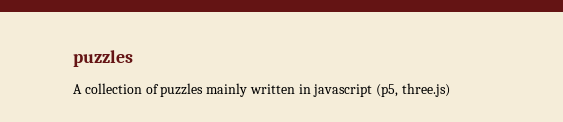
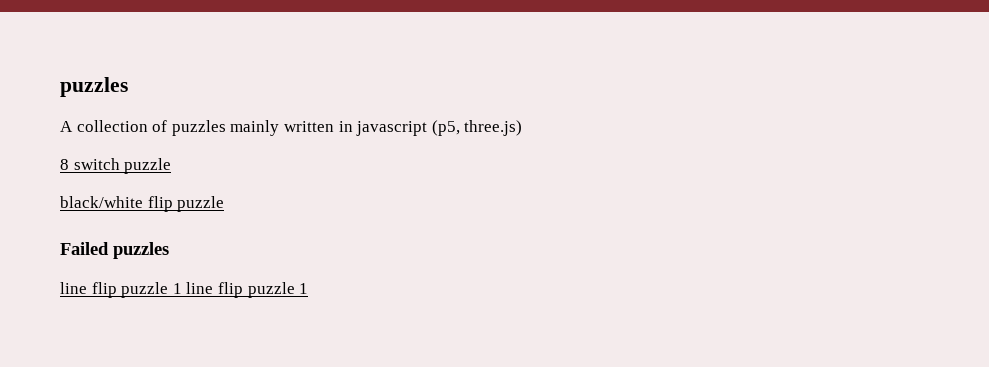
(451, 90) none -> [60,158,172,174] [60,196,225,212] [60,242,169,259] [60,282,309,298] // 8 switch puzzle // black/white flip puzzle // Failed puzzles // line flip puzzle 1 line flip puzzle 1

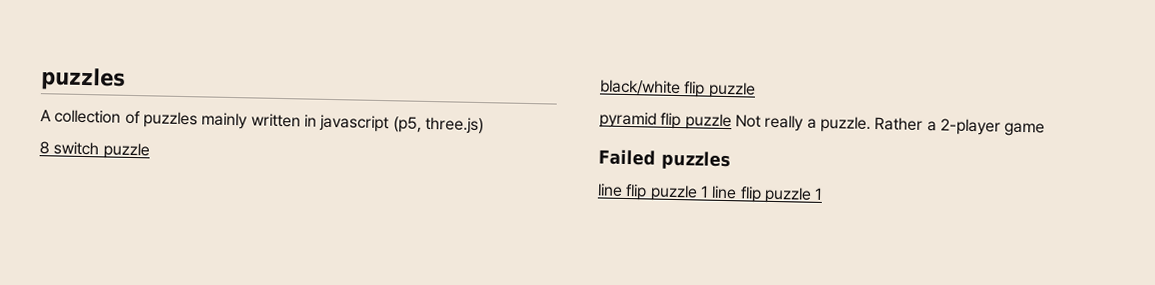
(225, 204) none -> [599,111,1046,137] // pyramid flip puzzle Not really a puzzle. Rather a 2-player game

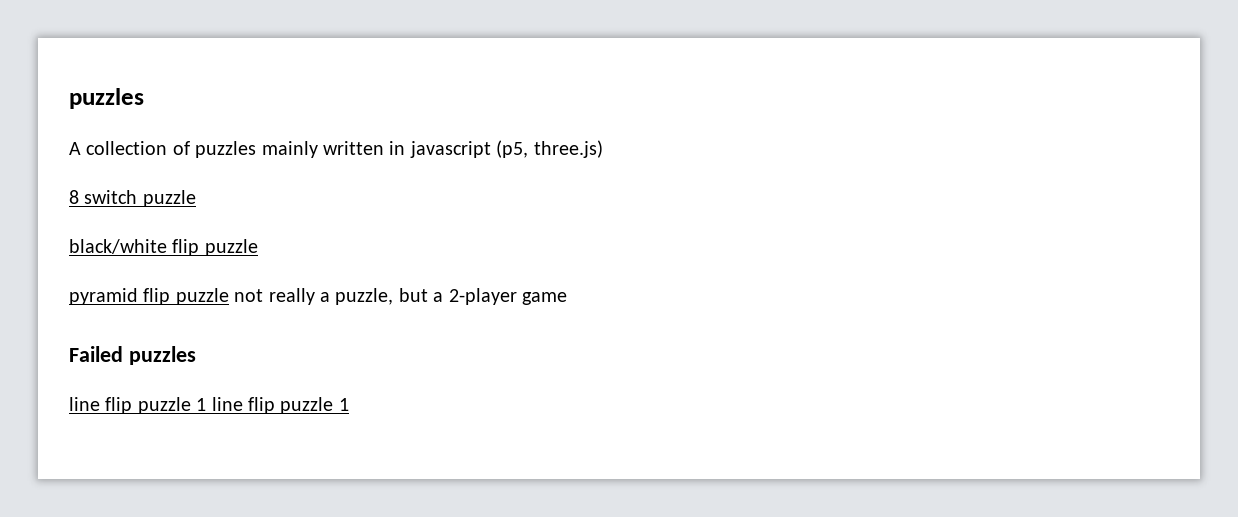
[734,114,761,128] Not -> [234,289,264,302] not
[819,115,924,133] puzzle. Rather -> [335,288,428,305] puzzle, but

